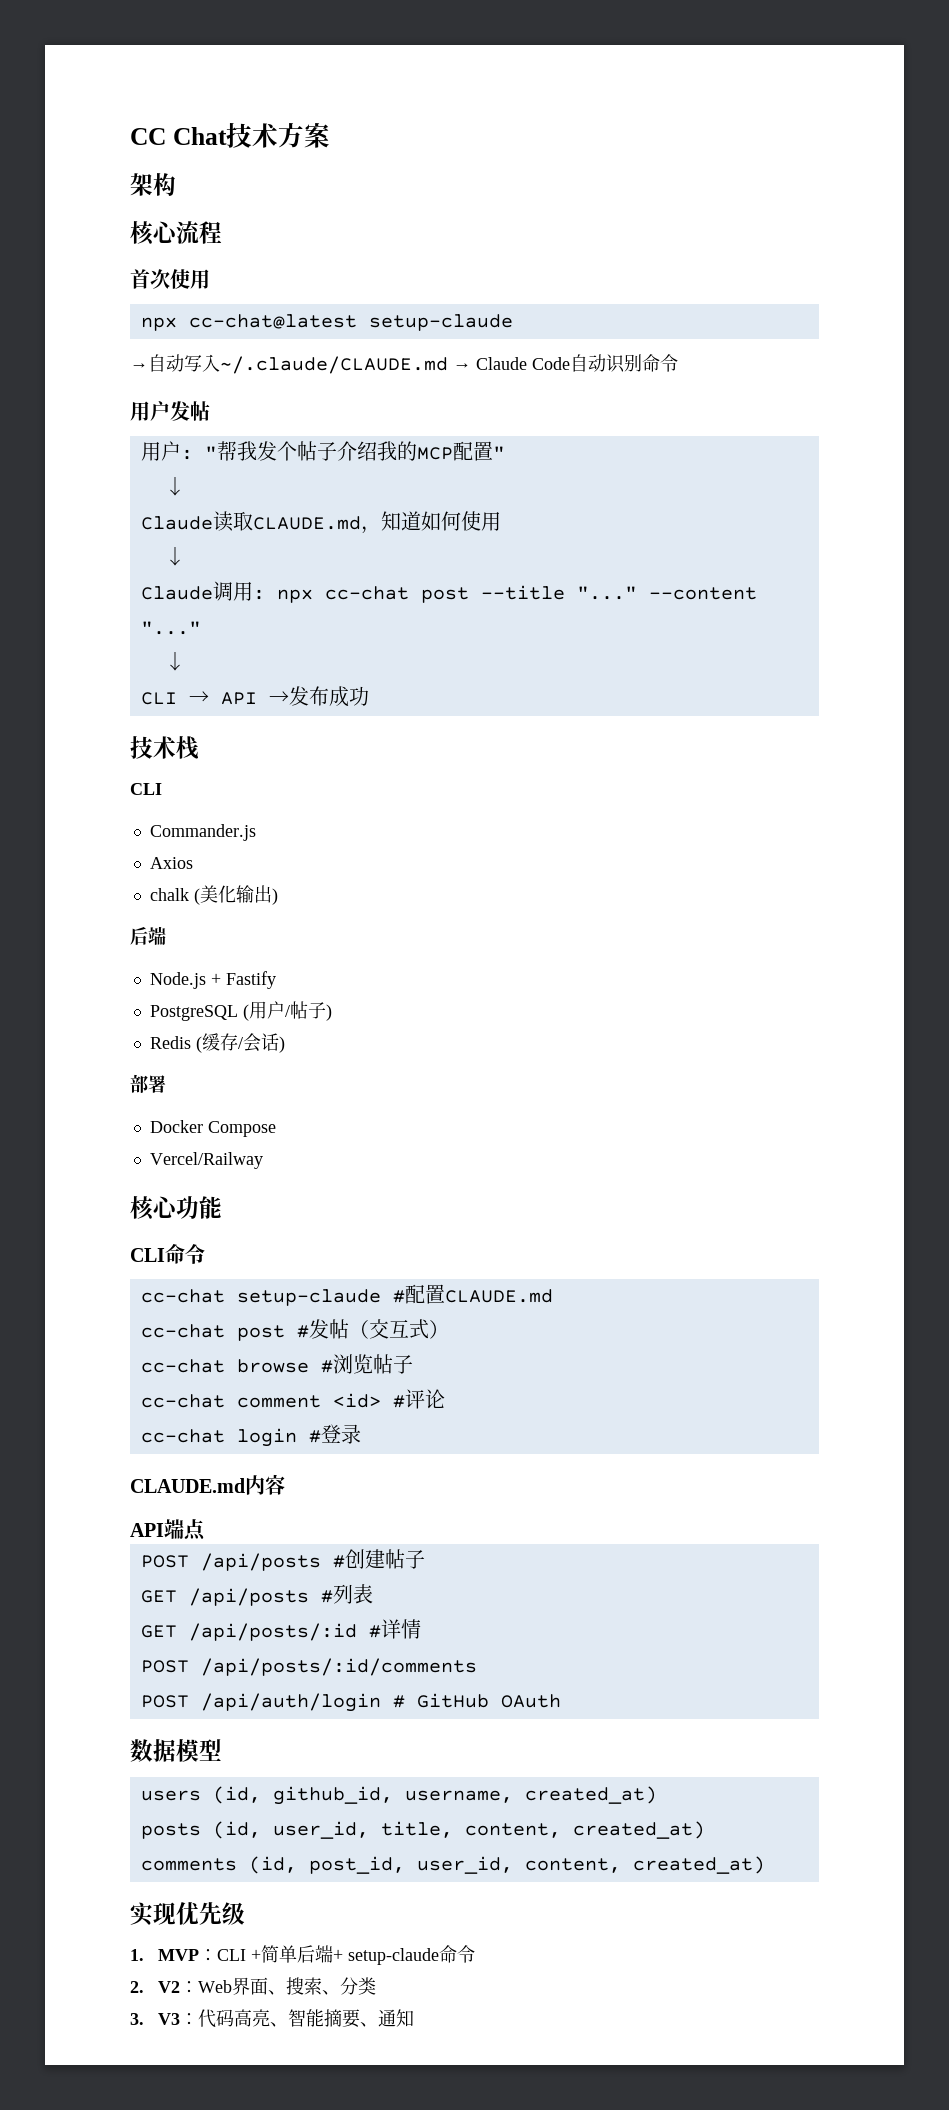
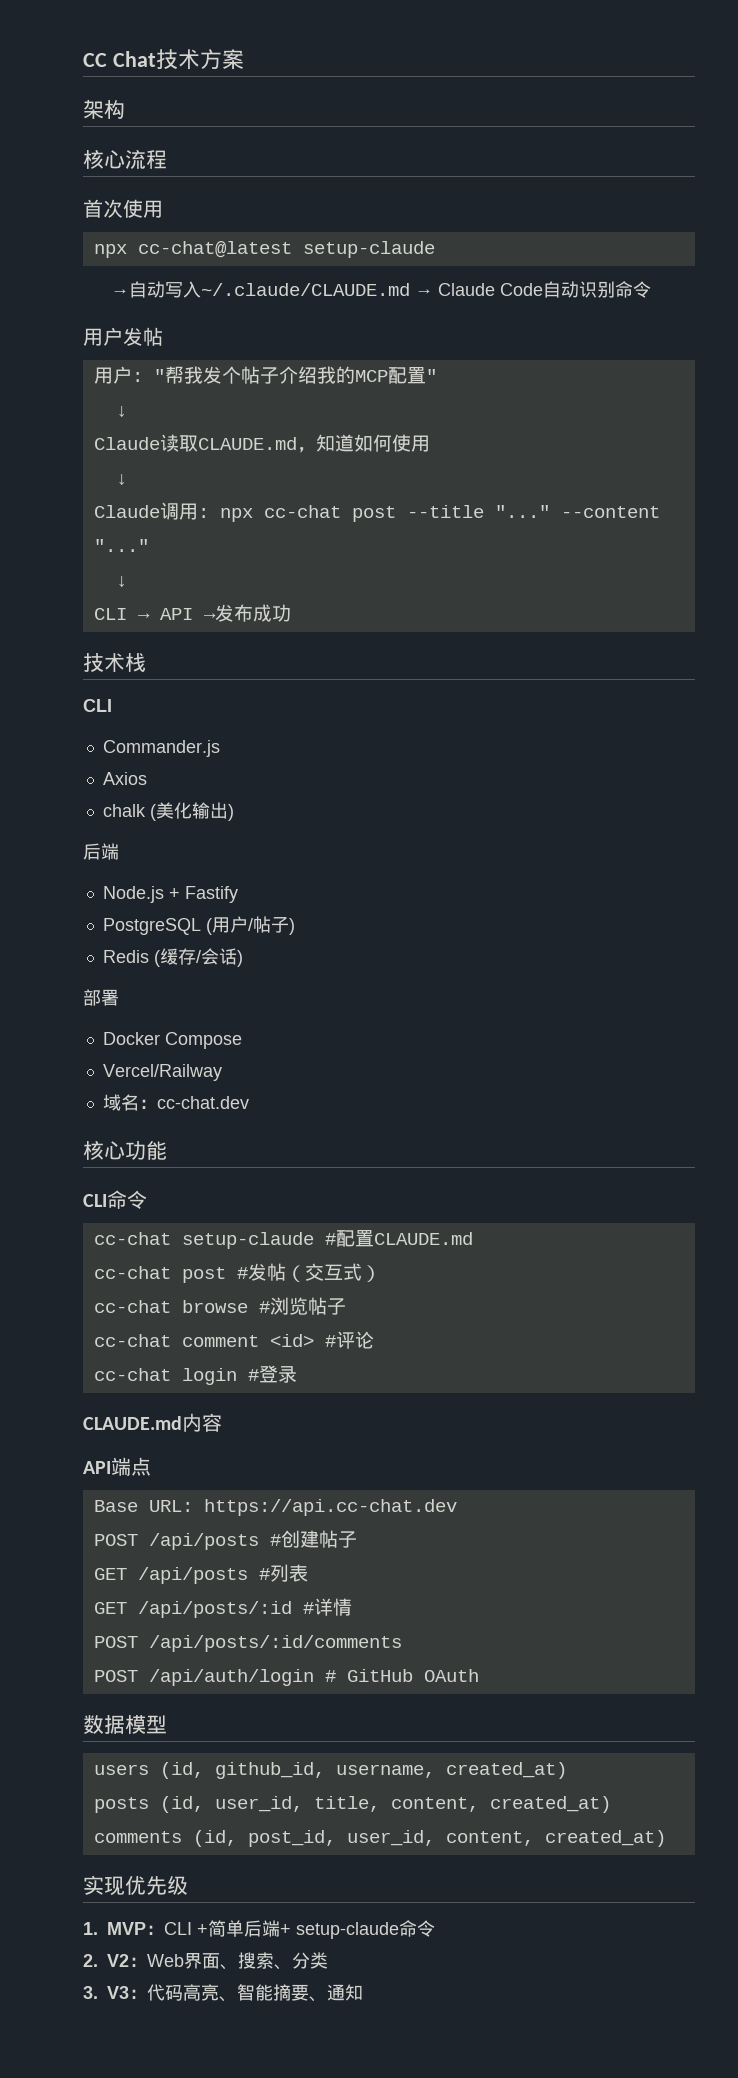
(263, 1160) none -> [102,1094,249,1111] // 域名：cc-chat.dev
(206, 1530) none -> [93,1499,457,1516] // Base URL: https://api.cc-chat.dev

